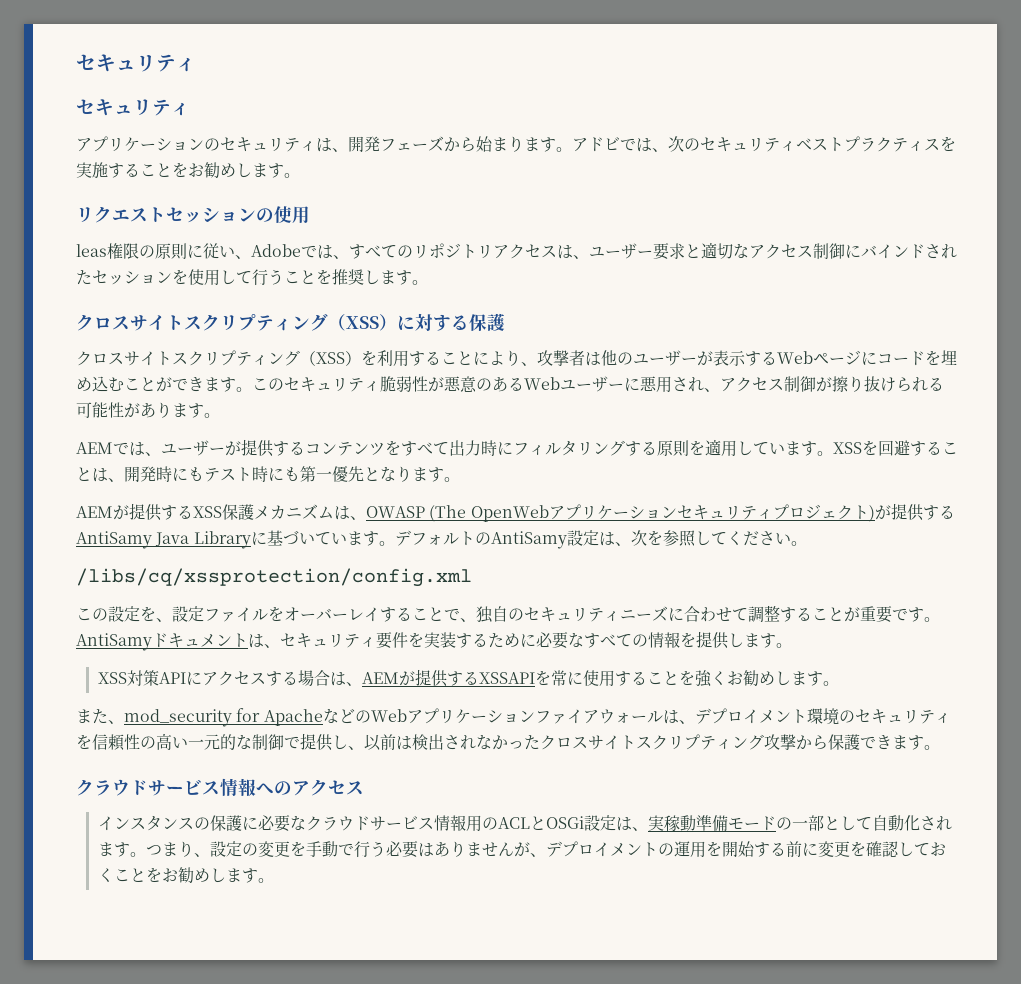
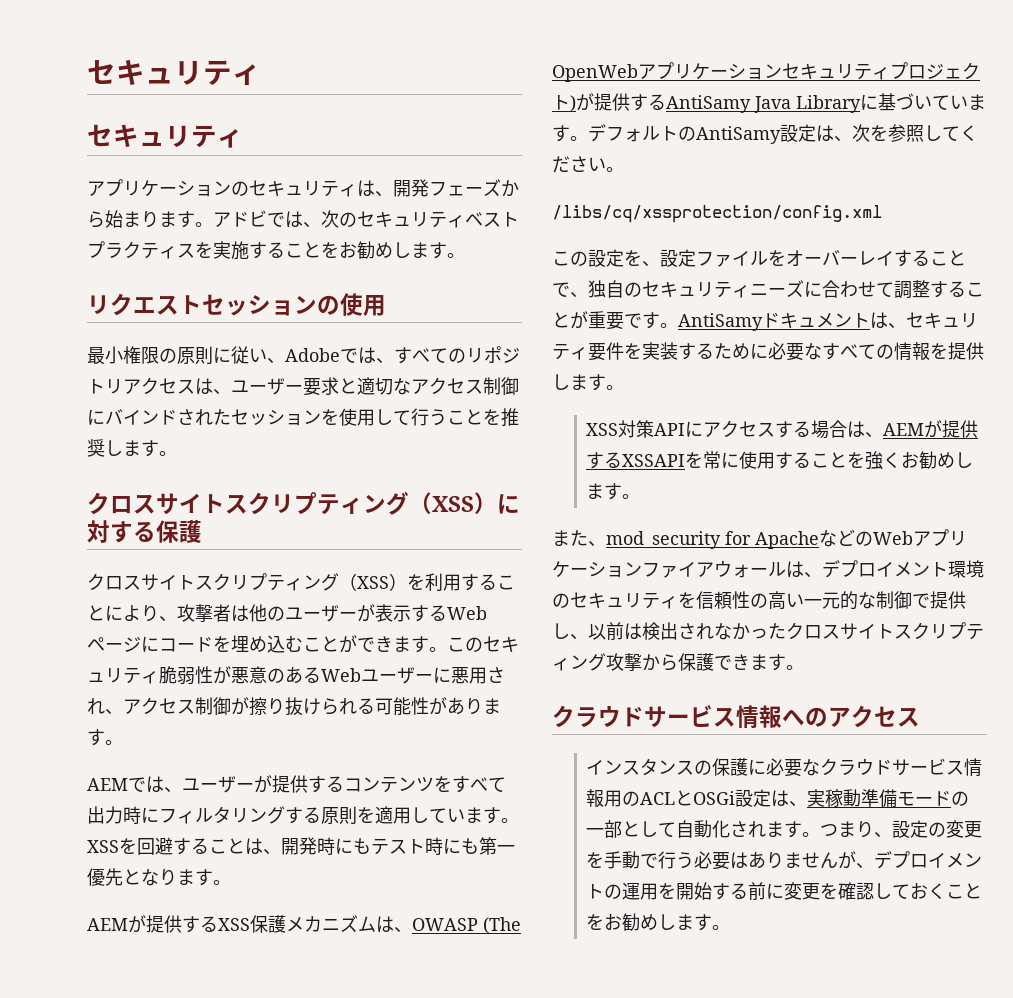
[76,244,107,257] leas -> [87,346,123,364] 最小

